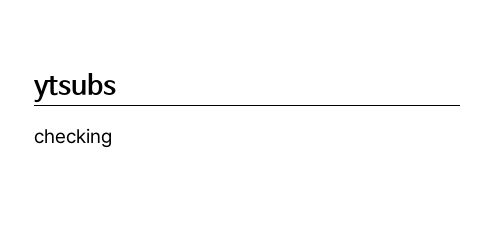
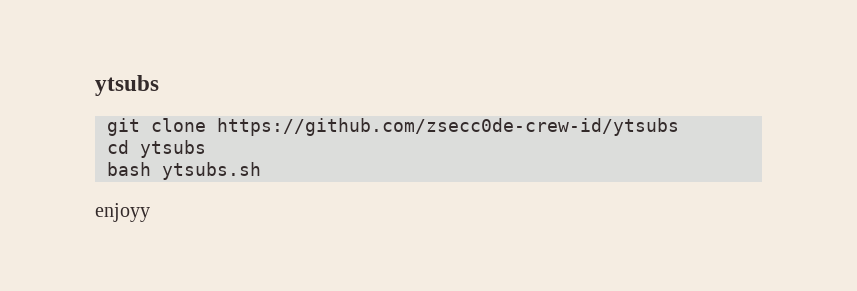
[33,73,116,103] [34,128,112,148] ytsubs // checking -> [95,75,159,96] [107,118,679,136] [107,140,206,158] [107,162,261,180] [95,203,150,222] ytsubs // git clone https://github.com/zsecc0de-crew-id/ytsubs // cd ytsubs // bash ytsubs.sh // enjoyy

